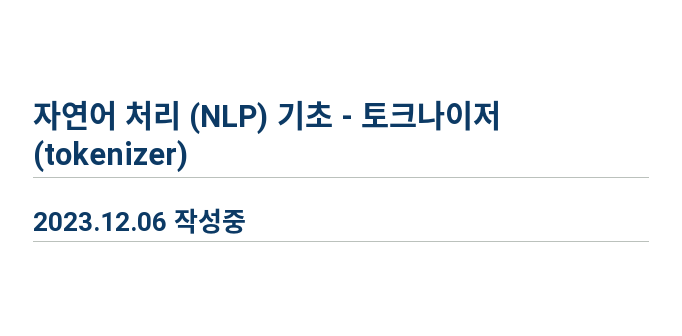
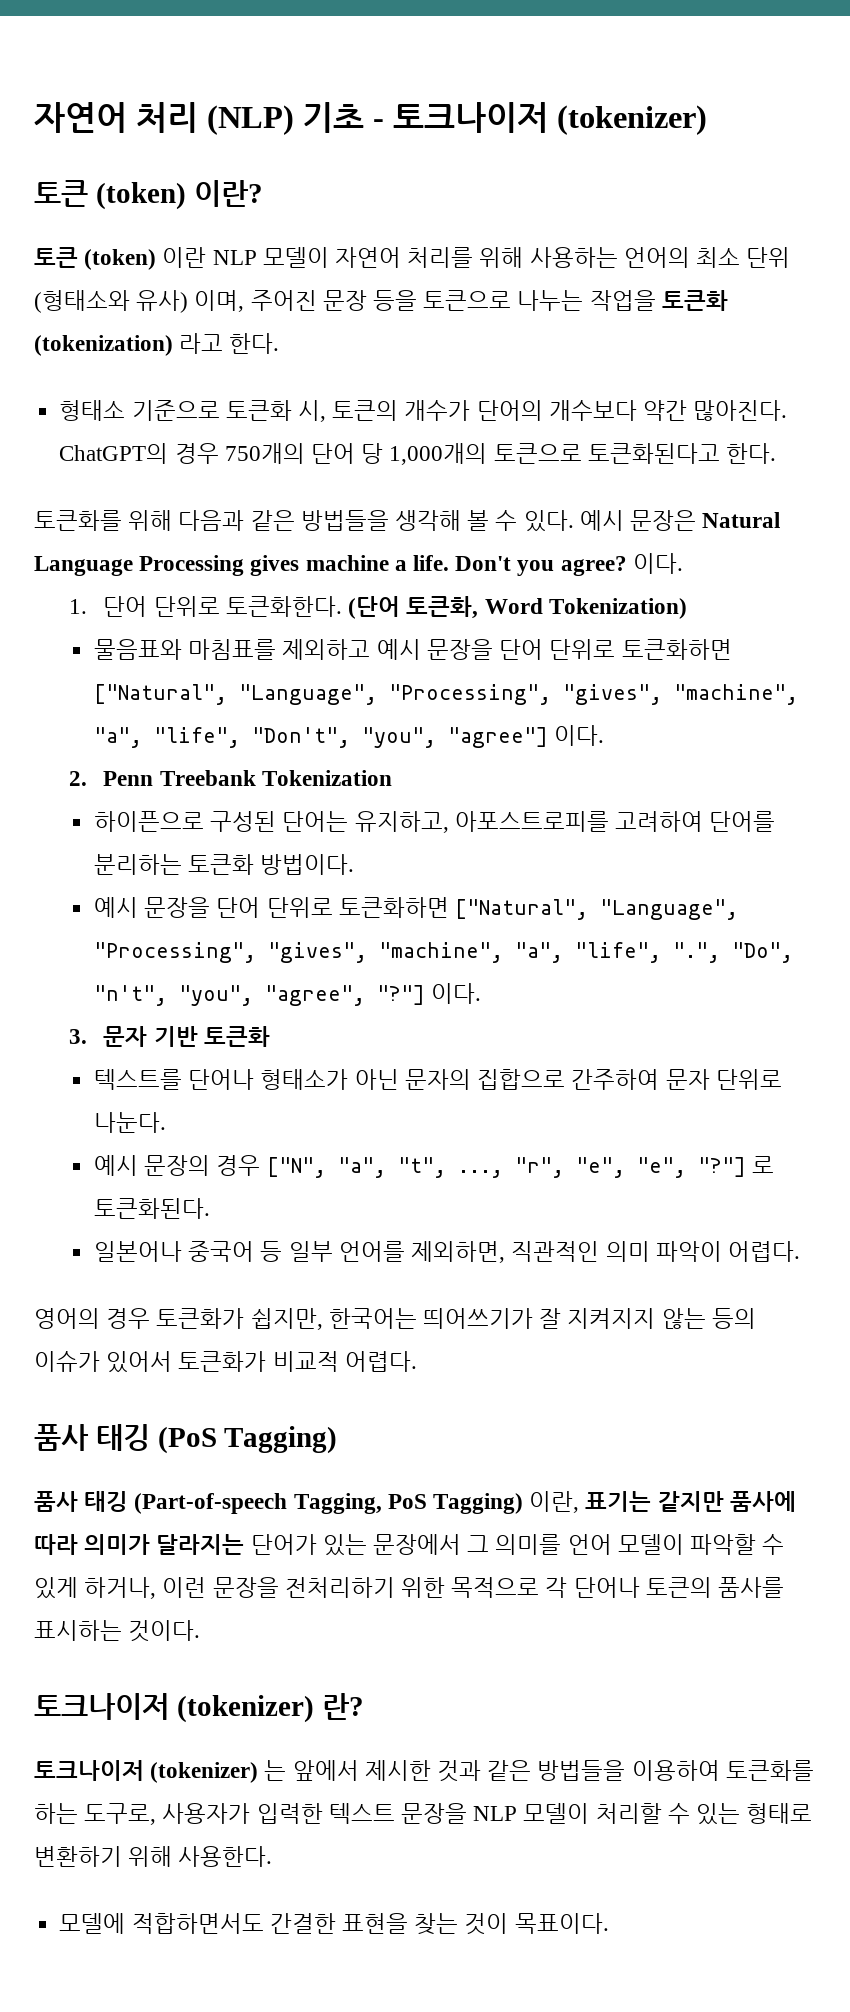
[33,208,247,234] 2023.12.06 작성중 -> [34,180,263,210] [34,247,791,270] [34,290,728,313] [34,333,280,356] [59,400,788,422] [59,443,776,465] [34,510,781,532] [34,553,683,576] [68,596,687,619] [94,639,732,660] [94,684,799,705] [94,725,605,748] [68,770,392,786] [94,811,776,833] [94,854,355,875] [94,897,739,920] [94,942,794,963] [94,983,482,1006] [68,1026,270,1047] [94,1069,782,1090] [94,1112,167,1133] [94,1155,774,1178] [94,1198,211,1219] [94,1241,800,1263] [34,1308,756,1330] [34,1351,417,1373] [34,1424,338,1454] [34,1491,796,1514] [34,1534,785,1556] [34,1577,785,1599] [34,1620,201,1642] [34,1693,364,1723] [34,1760,814,1783] [34,1803,813,1825] [34,1846,273,1867] [59,1913,609,1935] 토큰 (token) 이란? // 토큰 (token) 이란 NLP 모델이 자연어 처리를 위해 사용하는 언어의 최소 단위 (형태소와 유사) 이며, 주어진 문장 등을 토큰으로 나누는 작업을 토큰화 (tokenization) 라고 한다. // 형태소 기준으로 토큰화 시, 토큰의 개수가 단어의 개수보다 약간 많아진다. ChatGPT의 경우 750개의 단어 당 1,000개의 토큰으로 토큰화된다고 한다. // 토큰화를 위해 다음과 같은 방법들을 생각해 볼 수 있다. 예시 문장은 Natural Language Processing gives machine a life. Don't you agree? 이다. // 1. 단어 단위로 토큰화한다. (단어 토큰화, Word Tokenization) // 물음표와 마침표를 제외하고 예시 문장을 단어 단위로 토큰화하면 ["Natural", "Language", "Processing", "gives", "machine", "a", "life", "Don't", "you", "agree"] 이다. // 2. Penn Treebank Tokenization // 하이픈으로 구성된 단어는 유지하고, 아포스트로피를 고려하여 단어를 분리하는 토큰화 방법이다. // 예시 문장을 단어 단위로 토큰화하면 ["Natural", "Language", "Processing", "gives", "machine", "a", "life", ".", "Do", "n't", "you", "agree", "?"] 이다. // 3. 문자 기반 토큰화 // 텍스트를 단어나 형태소가 아닌 문자의 집합으로 간주하여 문자 단위로 나눈다. // 예시 문장의 경우 ["N", "a", "t", ..., "r", "e", "e", "?"] 로 토큰화된다. // 일본어나 중국어 등 일부 언어를 제외하면, 직관적인 의미 파악이 어렵다. // 영어의 경우 토큰화가 쉽지만, 한국어는 띄어쓰기가 잘 지켜지지 않는 등의 이슈가 있어서 토큰화가 비교적 어렵다. // 품사 태깅 (PoS Tagging) // 품사 태깅 (Part-of-speech Tagging, PoS Tagging) 이란, 표기는 같지만 품사에 따라 의미가 달라지는 단어가 있는 문장에서 그 의미를 언어 모델이 파악할 수 있게 하거나, 이런 문장을 전처리하기 위한 목적으로 각 단어나 토큰의 품사를 표시하는 것이다. // 토크나이저 (tokenizer) 란? // 토크나이저 (tokenizer) 는 앞에서 제시한 것과 같은 방법들을 이용하여 토큰화를 하는 도구로, 사용자가 입력한 텍스트 문장을 NLP 모델이 처리할 수 있는 형태로 변환하기 위해 사용한다. // 모델에 적합하면서도 간결한 표현을 찾는 것이 목표이다.

